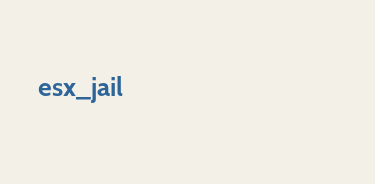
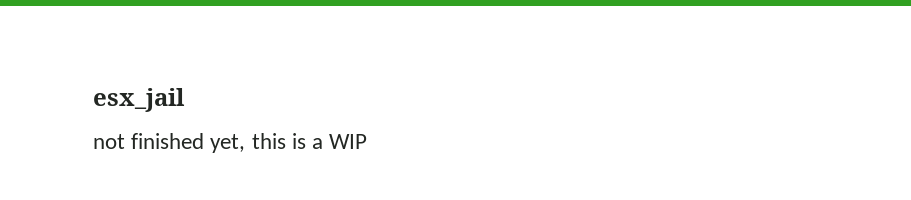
(123, 89) none -> [93,133,368,153] // not finished yet, this is a WIP

